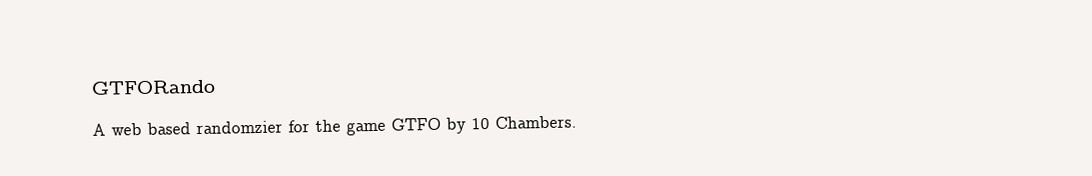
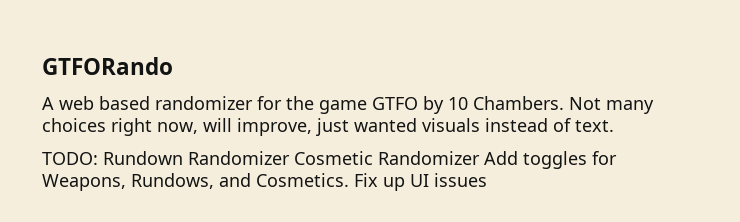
[196,120,283,135] randomzier -> [155,96,253,110] randomizer
(577, 122) none -> [569,97,654,114] [42,118,614,136] [42,151,617,169] [42,173,487,191] Not many choices right now, will improve, just wanted visuals instead of text. // TODO: Rundown Randomizer Cosmetic Randomizer Add toggles for Weapons, Rundows, and Cosmetics. Fix up UI issues

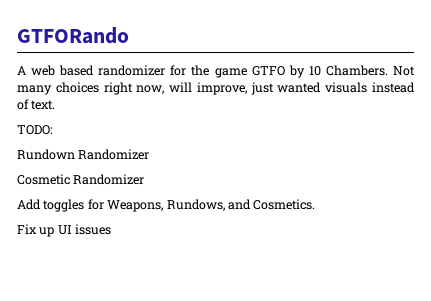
(98, 158) none -> (53, 130) //
(290, 158) none -> (150, 154) //
(480, 158) none -> (145, 179) //
(349, 180) none -> (316, 204) //

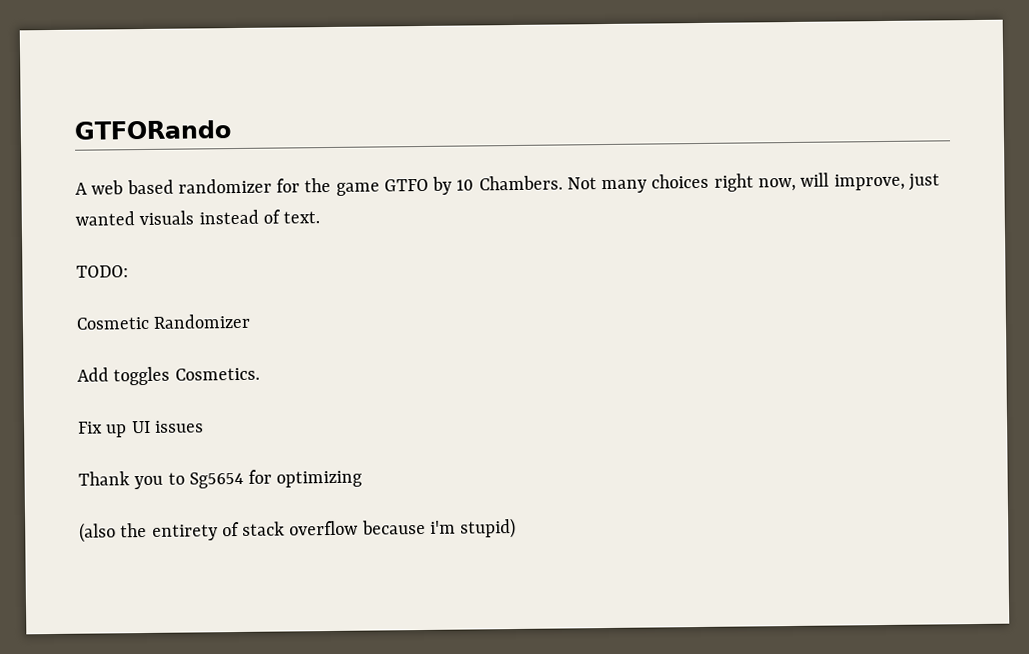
[17,149,150,160] // Rundown Randomizer -> (129, 271) none
[87,199,251,212] for Weapons, Rundows, and -> (171, 376) none
(112, 229) none -> [78,469,363,490] [79,517,517,543] // Thank you to Sg5654 for optimizing // (also the entirety of stack overflow because i'm stupid)

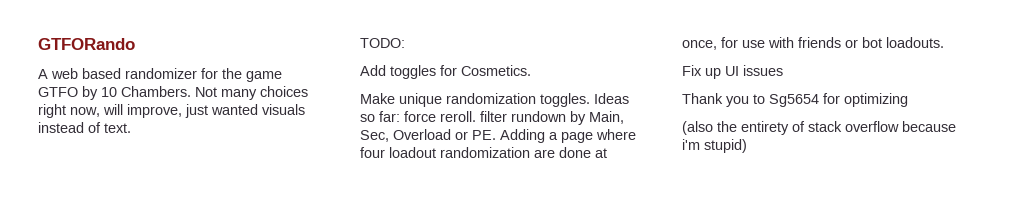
[76,313,251,330] // Cosmetic Randomizer -> (405, 43) none
(171, 376) none -> [440,65,457,76] for
(260, 374) none -> [360,93,629,107] [360,111,624,125] [360,129,636,143] [360,147,607,158] [682,37,944,50] // Make unique randomization toggles. Ideas so far: force reroll. filter rundown by Main, Sec, Overload or PE. Adding a page where four loadout randomization are done at once, for use with friends or bot loadouts.

